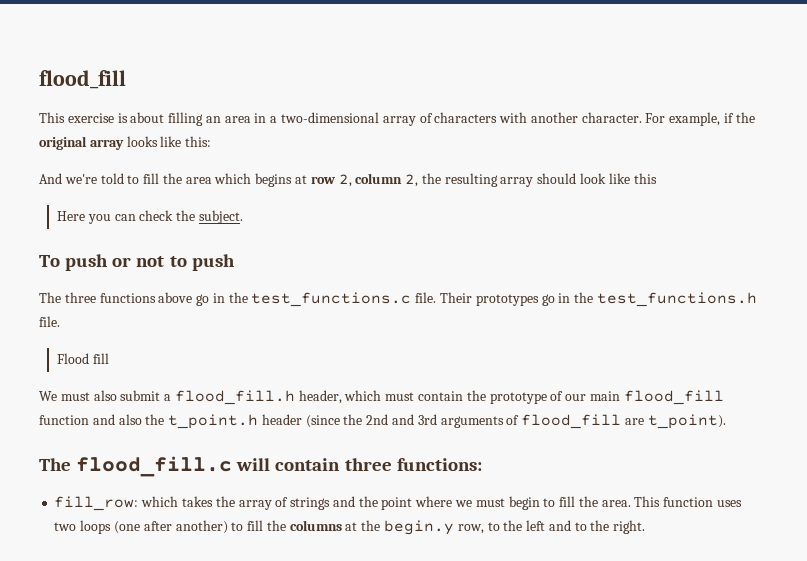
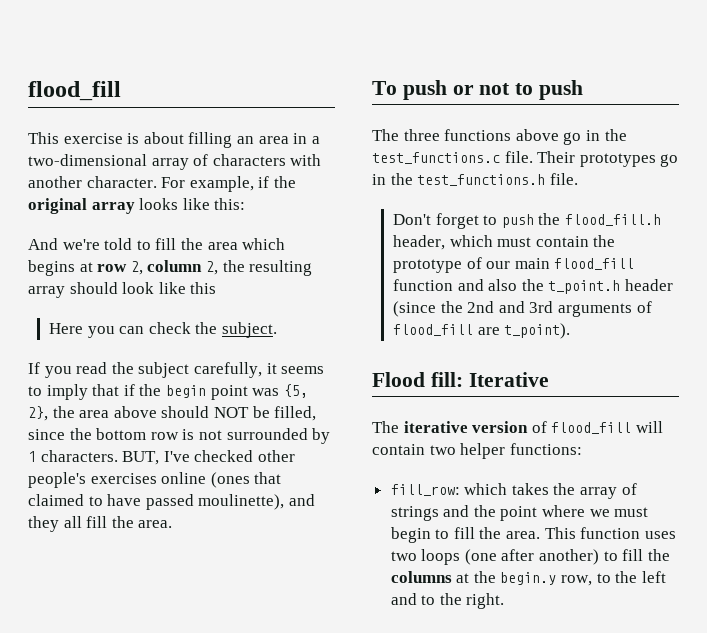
(243, 217) none -> [28,362,325,378] [28,384,308,400] [28,406,317,421] [28,428,331,444] [28,450,295,465] [28,472,282,488] [28,494,315,510] [28,516,173,532] // If you read the subject carefully, it seems to imply that if the begin point was {5, 2}, the area above should NOT be filled, since the bottom row is not surrounded by 1 characters. BUT, I've checked other people's exercises online (ones that claimed to have passed moulinette), and they all fill the area.
[57,353,109,364] [39,390,172,401] Flood fill // We must also submit a -> [393,213,561,229] Don't forget to push the
[39,456,392,477] The flood_fill.c will contain three -> [372,372,549,387] [372,421,663,434] [372,443,506,459] Flood fill: Iterative // The iterative version of flood_fill will contain two helper

